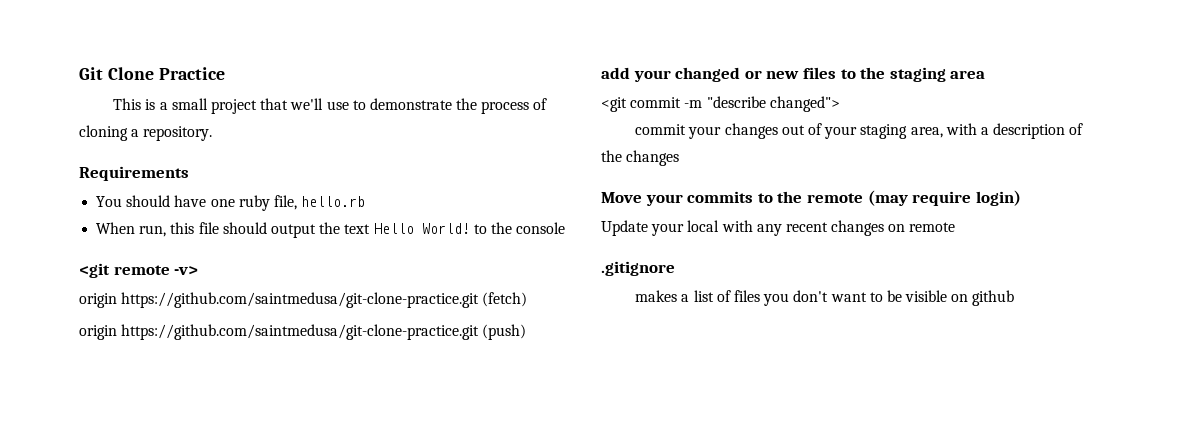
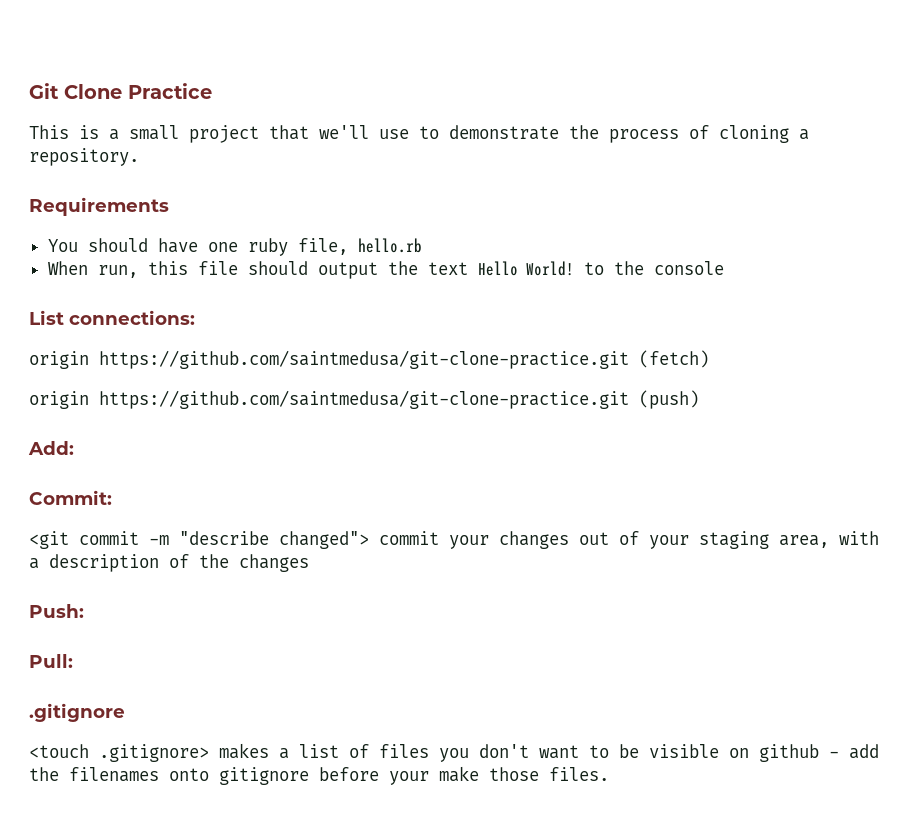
[79,263,199,278] <git remote -v> -> [29,310,195,325] List connections:
[601,67,986,82] add your changed or new files to the staging area -> [28,441,74,455] [29,490,112,505] Add: // Commit:
(840, 104) // -> (369, 540) none
[601,190,1021,206] [601,220,956,236] Move your commits to the remote (may require login) // Update your local with any recent changes on remote -> [29,604,84,618] [29,654,73,668] Push: // Pull:
(675, 268) none -> [29,744,209,762] <touch .gitignore>
(1015, 298) none -> [829,744,879,759] [29,766,609,785] - add the filenames onto gitignore before your make those files.

